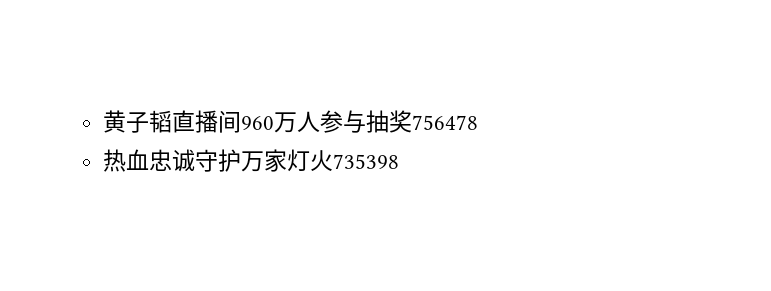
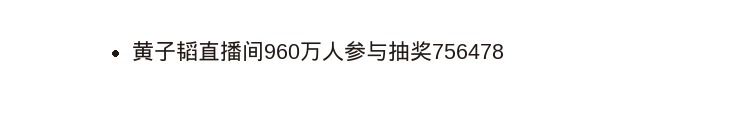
[103,149,400,172] // 热血忠诚守护万家灯火735398 -> (504, 51) none

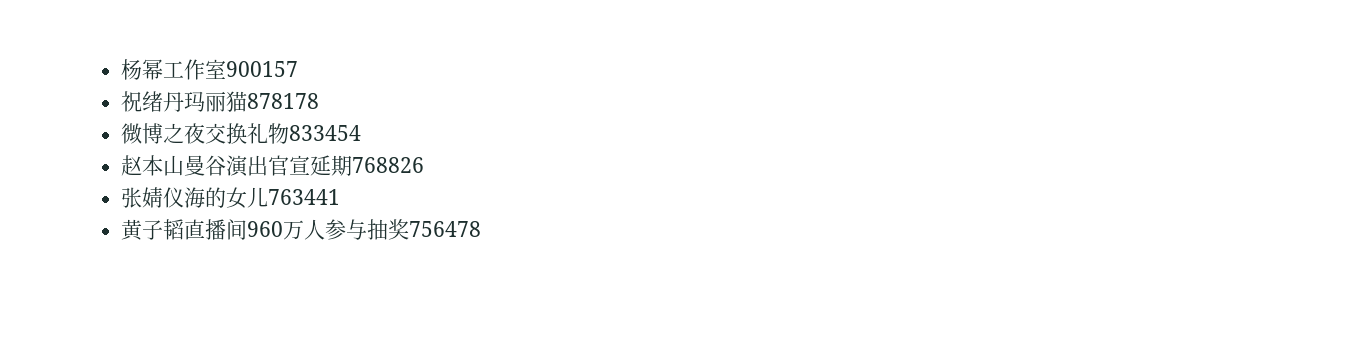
(131, 51) none -> [121,59,299,80] [121,91,320,112] [121,123,362,144] [121,155,425,177] [121,187,341,209] 杨幂工作室900157 // 祝绪丹玛丽猫878178 // 微博之夜交换礼物833454 // 赵本山曼谷演出官宣延期768826 // 张婧仪海的女儿763441 //

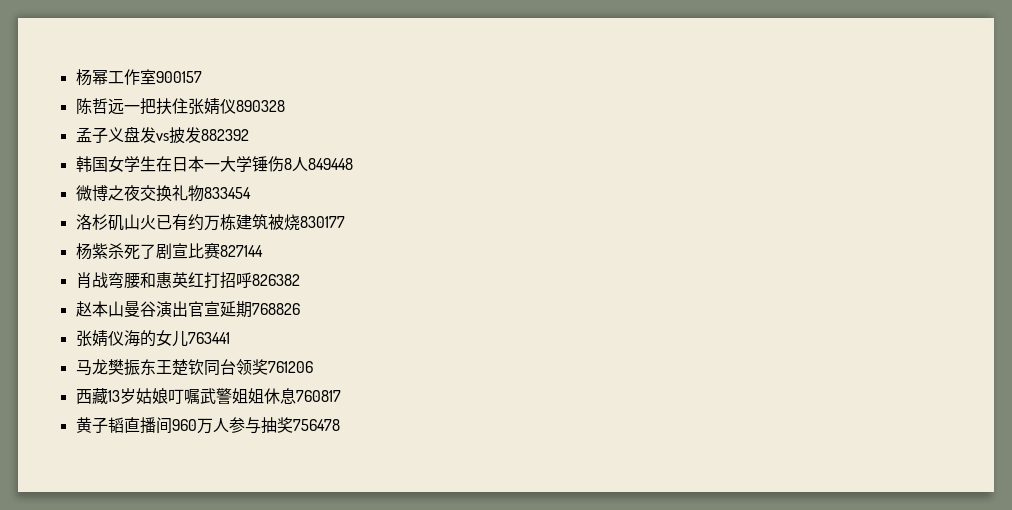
[121,91,320,112] 祝绪丹玛丽猫878178 -> [75,98,285,115] [75,126,249,144] [75,156,353,173] 陈哲远一把扶住张婧仪890328 // 孟子义盘发vs披发882392 // 韩国女学生在日本一大学锤伤8人849448
(362, 133) none -> [75,214,345,231] [75,242,263,260] [75,272,300,289] // 洛杉矶山火已有约万栋建筑被烧830177 // 杨紫杀死了剧宣比赛827144 // 肖战弯腰和惠英红打招呼826382
(341, 197) none -> [75,359,313,376] [75,388,341,405] // 马龙樊振东王楚钦同台领奖761206 // 西藏13岁姑娘叮嘱武警姐姐休息760817

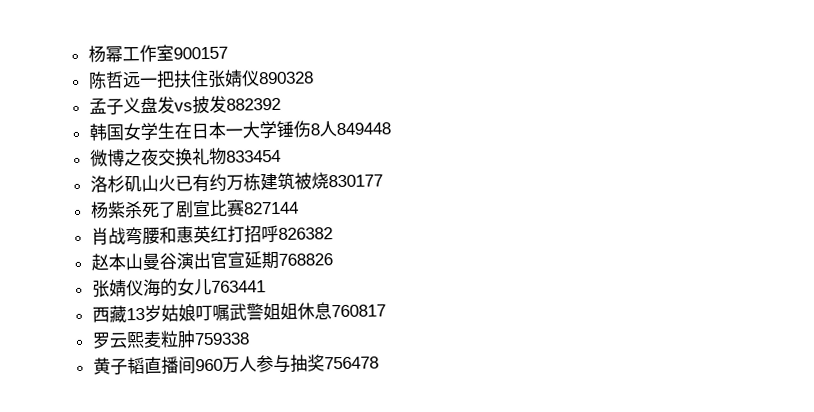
[75,359,313,376] // 马龙樊振东王楚钦同台领奖761206 -> (266, 286) none
(341, 396) none -> [91,330,250,349] // 罗云熙麦粒肿759338

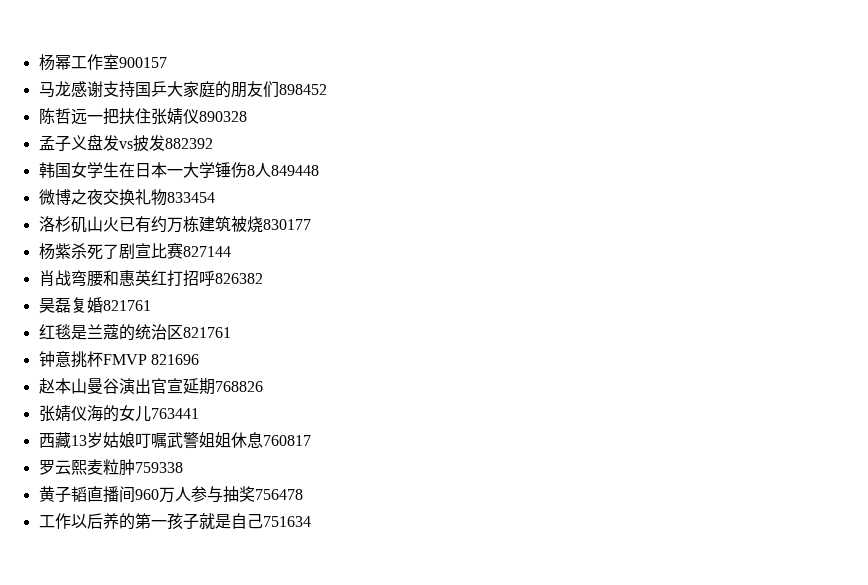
(228, 53) none -> [38,81,327,98] // 马龙感谢支持国乒大家庭的朋友们898452
(333, 233) none -> [38,297,151,313] [38,324,231,341] [38,351,199,368] // 昊磊复婚821761 // 红毯是兰蔻的统治区821761 // 钟意挑杯FMVP 821696
(379, 363) none -> [38,513,311,530] // 工作以后养的第一孩子就是自己751634

